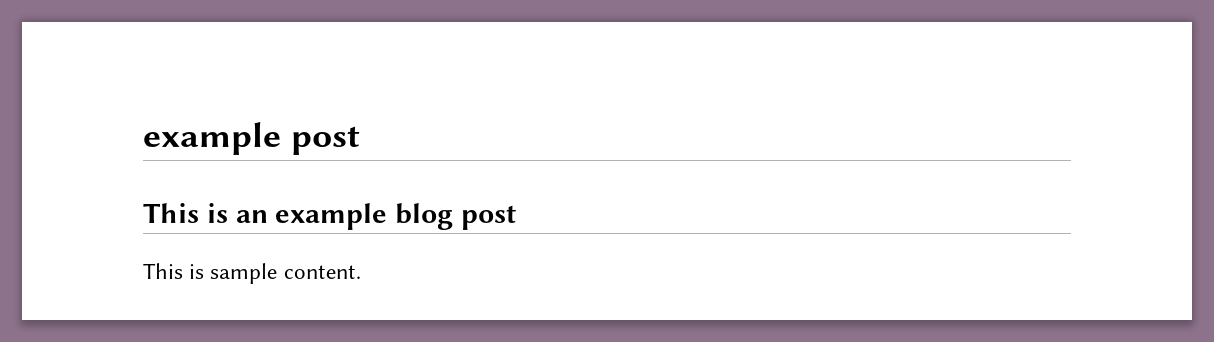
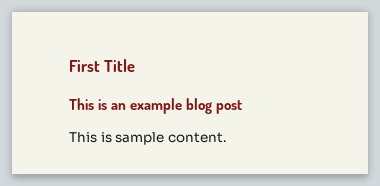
[143,122,360,155] example post -> [69,59,136,72] First Title

